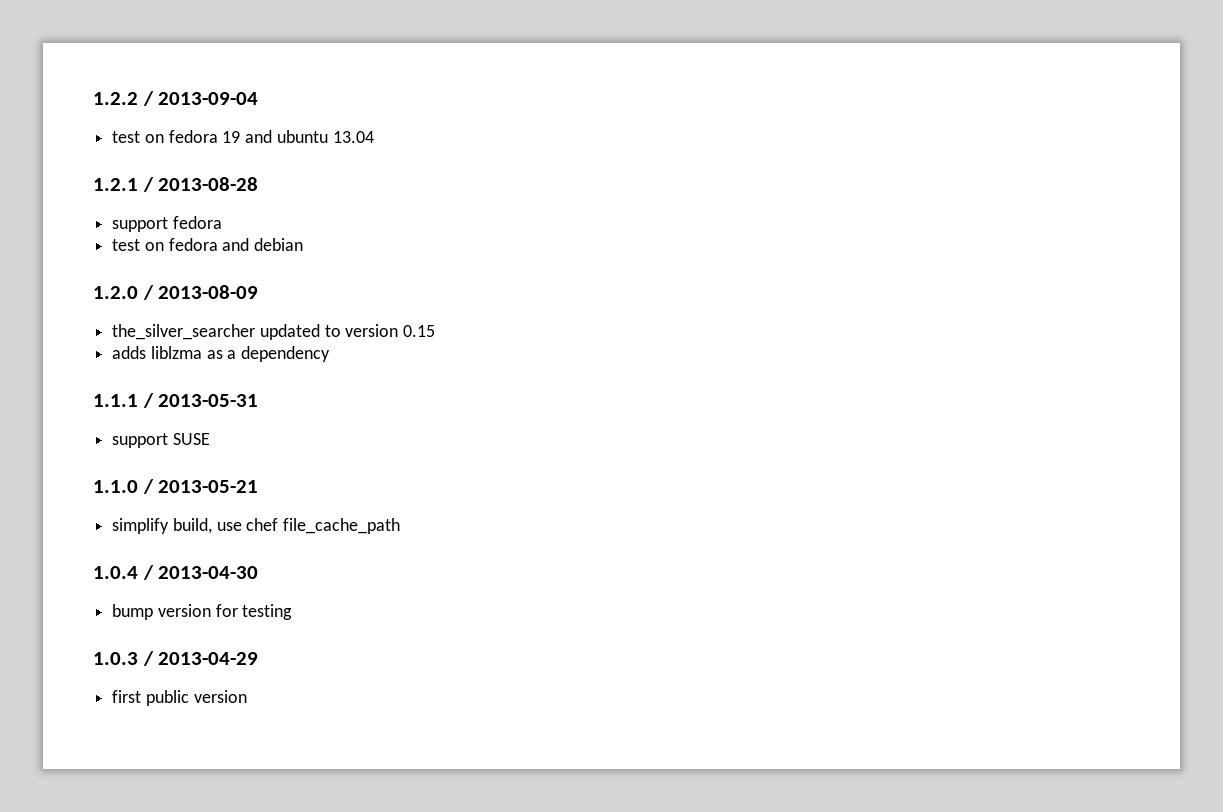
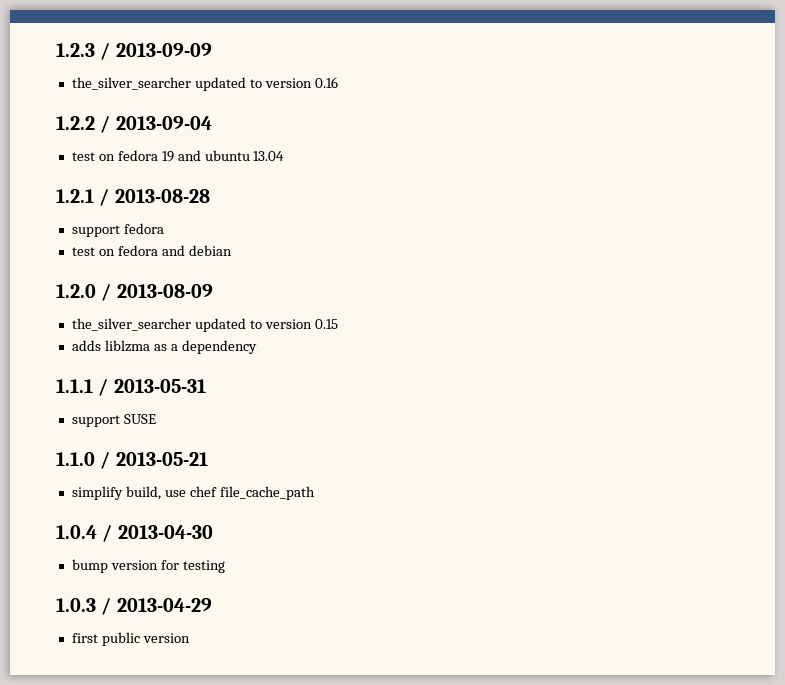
(93, 98) none -> [56,43,212,60] [71,77,338,91] 1.2.3 / 2013-09-09 // the_silver_searcher updated to version 0.16 //

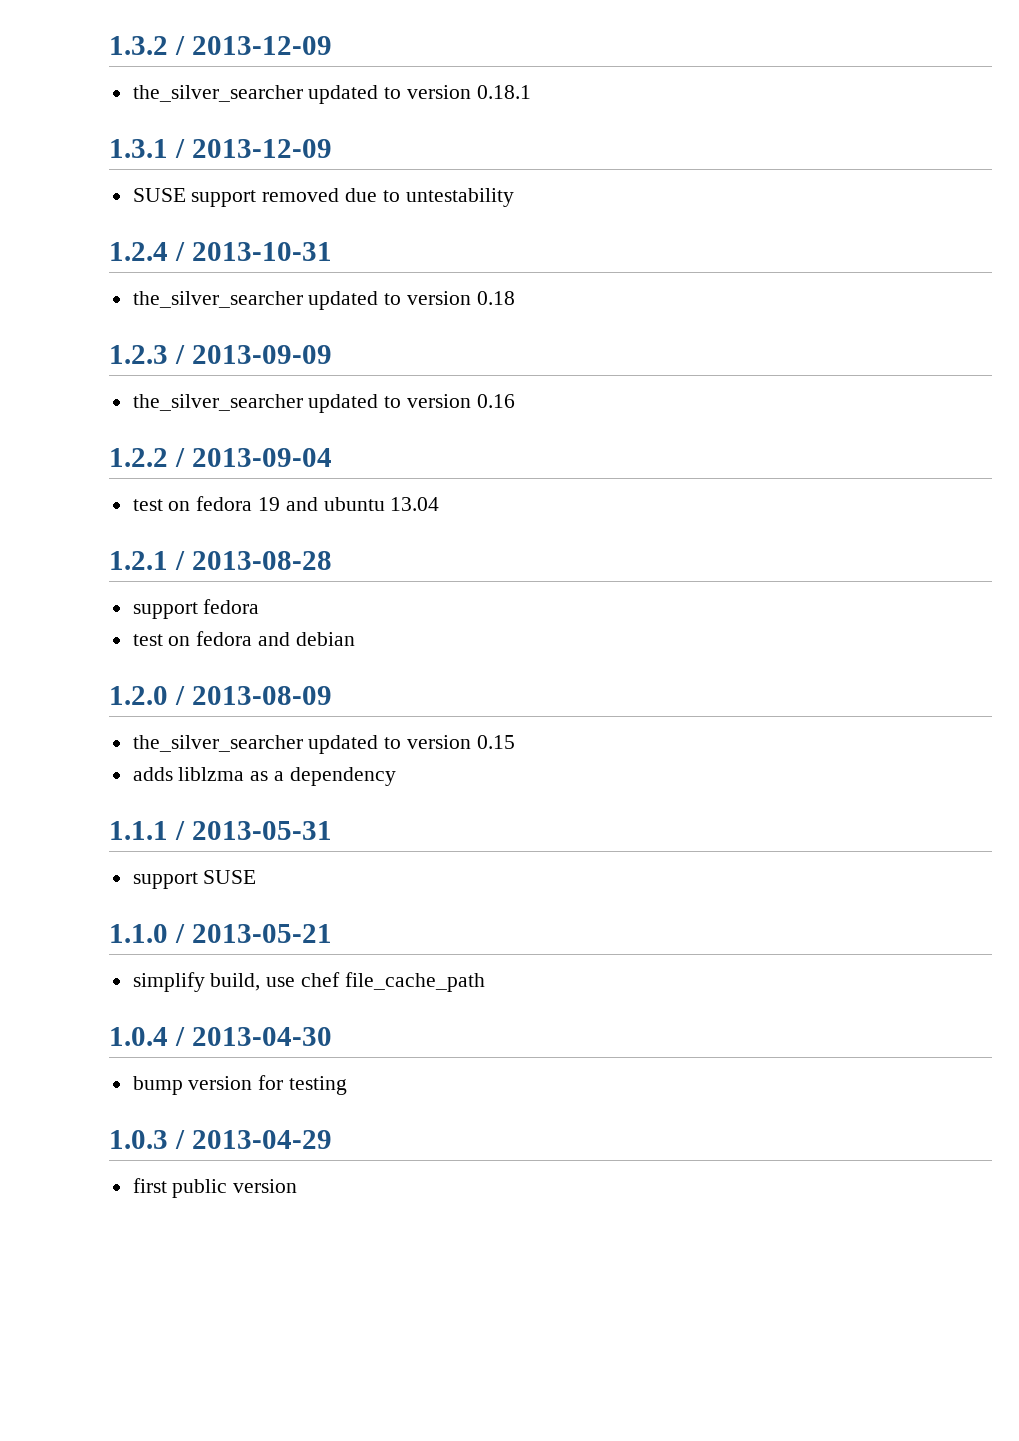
(56, 50) none -> [109,36,332,55] [132,85,531,104] [109,139,332,158] [132,188,514,207] [109,242,332,261] [132,291,515,310] 1.3.2 / 2013-12-09 // the_silver_searcher updated to version 0.18.1 // 1.3.1 / 2013-12-09 // SUSE support removed due to untestability // 1.2.4 / 2013-10-31 // the_silver_searcher updated to version 0.18 //

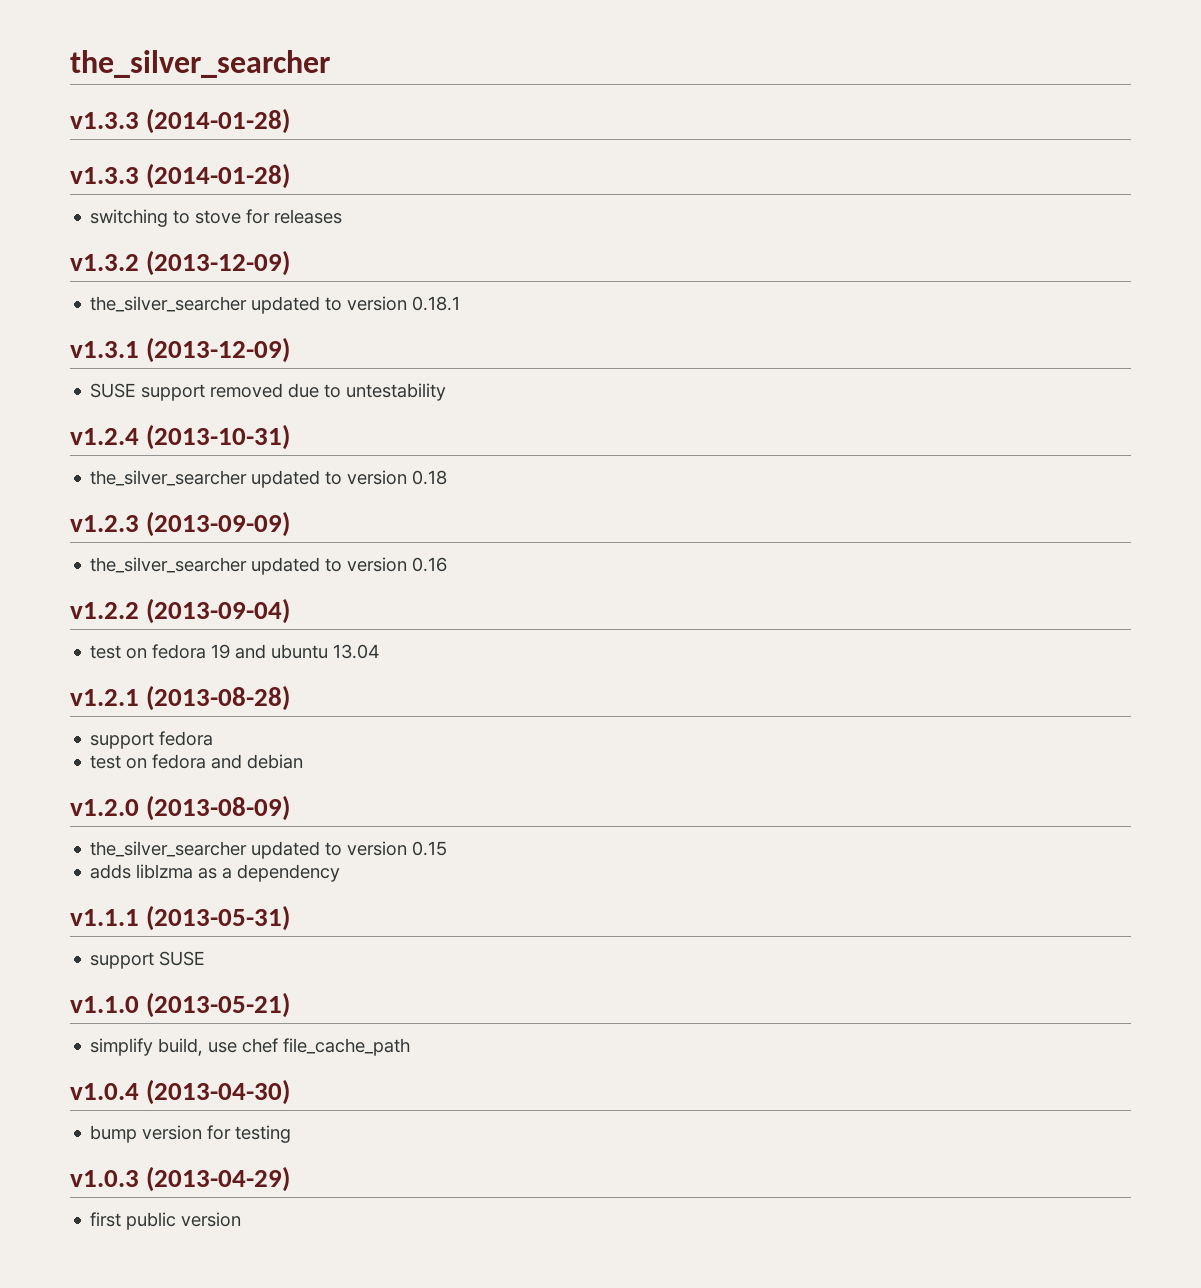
[109,36,332,55] 1.3.2 / 2013-12-09 -> [70,50,330,78] [70,108,291,134] [70,163,291,189] [90,209,343,227] [70,250,291,276] the_silver_searcher // v1.3.3 (2014-01-28) // v1.3.3 (2014-01-28) // switching to stove for releases // v1.3.2 (2013-12-09)
[109,139,332,158] 1.3.1 / 2013-12-09 -> [70,337,291,363] v1.3.1 (2013-12-09)
[109,242,332,261] 1.2.4 / 2013-10-31 -> [70,424,291,450] v1.2.4 (2013-10-31)
[109,345,332,364] 1.2.3 / 2013-09-09 -> [70,511,291,537] v1.2.3 (2013-09-09)
[109,448,332,467] 1.2.2 / 2013-09-04 -> [70,598,291,624] v1.2.2 (2013-09-04)
[109,551,332,570] 1.2.1 / 2013-08-28 -> [70,685,291,711] v1.2.1 (2013-08-28)
[109,686,332,705] 1.2.0 / 2013-08-09 -> [70,795,291,821] v1.2.0 (2013-08-09)
[109,821,332,840] 1.1.1 / 2013-05-31 -> [70,905,291,931] v1.1.1 (2013-05-31)
[109,924,332,943] 1.1.0 / 2013-05-21 -> [70,992,291,1018] v1.1.0 (2013-05-21)
[109,1027,332,1046] 1.0.4 / 2013-04-30 -> [70,1079,291,1105] v1.0.4 (2013-04-30)
[109,1130,332,1149] 1.0.3 / 2013-04-29 -> [70,1166,291,1192] v1.0.3 (2013-04-29)

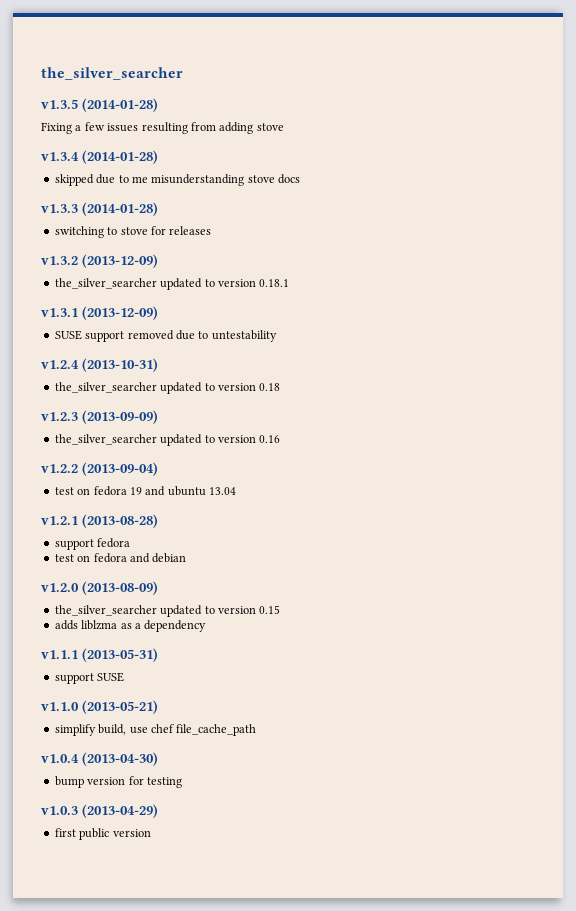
[70,108,291,134] v1.3.3 (2014-01-28) -> [41,98,158,112] [41,122,284,134] [41,150,158,164] [54,174,300,186] v1.3.5 (2014-01-28) // Fixing a few issues resulting from adding stove // v1.3.4 (2014-01-28) // skipped due to me misunderstanding stove docs

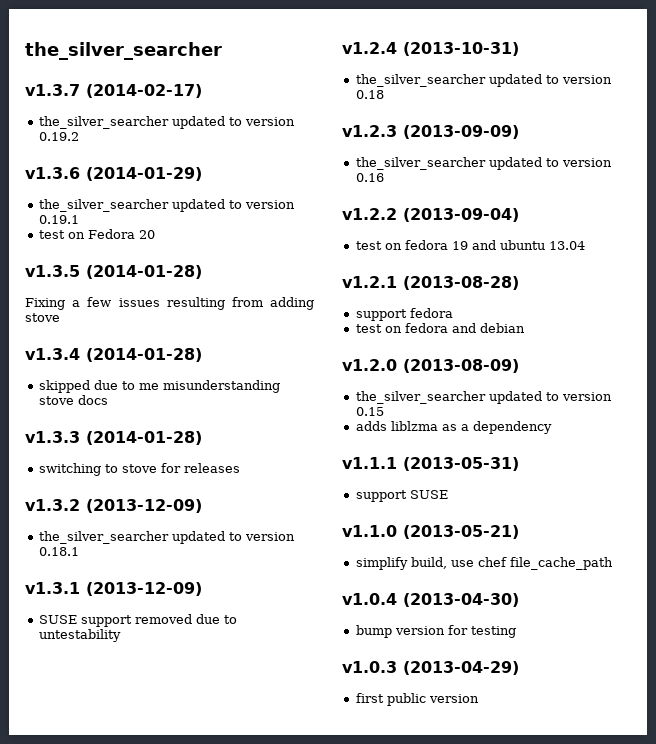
[41,67,183,80] the_silver_searcher -> [25,42,222,60] [25,84,202,98] [38,116,295,129] [38,132,79,141] [25,167,202,181] [38,199,295,212] [38,215,79,224] [38,229,155,239] the_silver_searcher // v1.3.7 (2014-02-17) // the_silver_searcher updated to version 0.19.2 // v1.3.6 (2014-01-29) // the_silver_searcher updated to version 0.19.1 // test on Fedora 20

